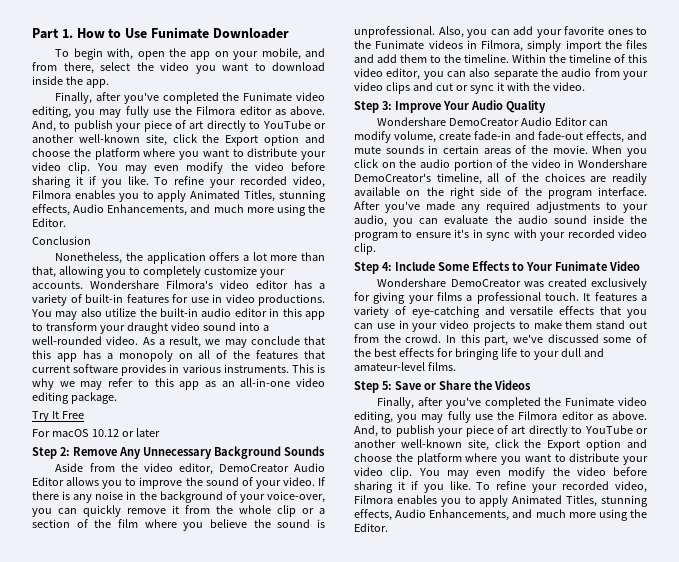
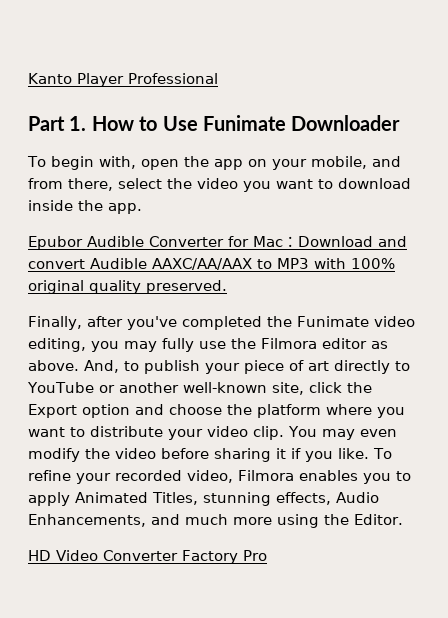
(32, 33) none -> [28,73,218,87] Kanto Player Professional //
(109, 83) none -> [28,236,407,250] [28,258,395,270] [28,280,227,294] // Epubor Audible Converter for Mac：Download and convert Audible AAXC/AA/AAX to MP3 with 100% original quality preserved.
[32,236,91,245] [55,252,326,264] [32,266,285,278] [32,280,325,289] [32,294,325,306] [31,308,325,320] [32,322,269,334] [32,336,325,348] [32,350,325,362] [32,364,325,376] [32,378,325,390] [32,392,117,404] [32,411,84,422] [32,428,160,437] [32,446,325,459] [55,463,326,475] [32,477,325,489] [32,491,325,503] [32,505,325,517] [32,519,325,531] [354,26,647,38] [354,40,647,52] [354,54,647,63] [354,68,648,80] [354,82,585,94] [354,100,546,113] [377,117,609,126] [354,131,647,143] [354,145,647,157] [354,159,647,171] [354,173,647,185] [354,187,647,199] [354,201,648,213] [354,215,647,227] [354,229,647,241] [354,243,376,255] [354,261,640,274] [377,278,647,290] [354,292,647,304] [354,306,647,318] [354,320,647,332] [354,334,647,346] [354,348,604,360] [354,362,456,371] [354,380,531,393] [377,397,647,409] [354,411,647,423] [354,425,648,437] [354,439,647,451] [354,453,648,465] [354,467,647,479] [354,481,647,493] [354,495,648,507] [354,509,647,521] [354,523,388,532] Conclusion // Nonetheless, the application offers a lot more than that, allowing you to completely customize your accounts. Wondershare Filmora's video editor has a variety of built-in features for use in video productions. You may also utilize the built-in audio editor in this app to transform your draught video sound into a well-rounded video. As a result, we may conclude that this app has a monopoly on all of the features that current software provides in various instruments. This is why we may refer to this app as an all-in-one video editing package. // Try It Free // For macOS 10.12 or later // Step 2: Remove Any Unnecessary Background Sounds // Aside from the video editor, DemoCreator Audio Editor allows you to improve the sound of your video. If there is any noise in the background of your voice-over, you can quickly remove it from the whole clip or a section of the film where you believe the sound is unprofessional. Also, you can add your favorite ones to the Funimate videos in Filmora, simply import the files and add them to the timeline. Within the timeline of this video editor, you can also separate the audio from your video clips and cut or sync it with the video. // Step 3: Improve Your Audio Quality // Wondershare DemoCreator Audio Editor can modify volume, create fade-in and fade-out effects, and mute sounds in certain areas of the movie. When you click on the audio portion of the video in Wondershare DemoCreator's timeline, all of the choices are readily available on the right side of the program interface. After you've made any required adjustments to your audio, you can evaluate the audio sound inside the program to ensure it's in sync with your recorded video clip. // Step 4: Include Some Effects to Your Funimate Video // Wondershare DemoCreator was created exclusively for giving your films a professional touch. It features a variety of eye-catching and versatile effects that you can use in your video projects to make them stand out from the crowd. In this part, we've discussed some of the best effects for bringing life to your dull and amateur-level films. // Step 5: Save or Share the Videos // Finally, after you've completed the Funimate video editing, you may fully use the Filmora editor as above. And, to publish your piece of art directly to YouTube or another well-known site, click the Export option and choose the platform where you want to distribute your video clip. You may even modify the video before sharing it if you like. To refine your recorded video, Filmora enables you to apply Animated Titles, stunning effects, Audio Enhancements, and much more using the Editor. -> [28,550,267,564] HD Video Converter Factory Pro

